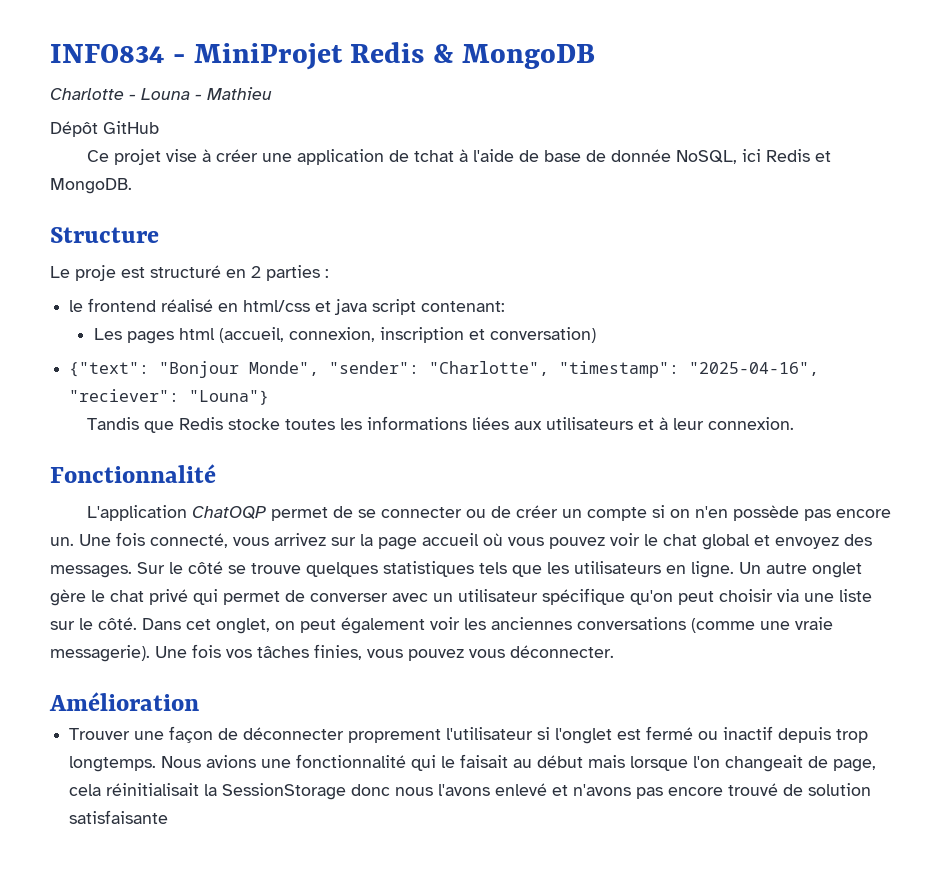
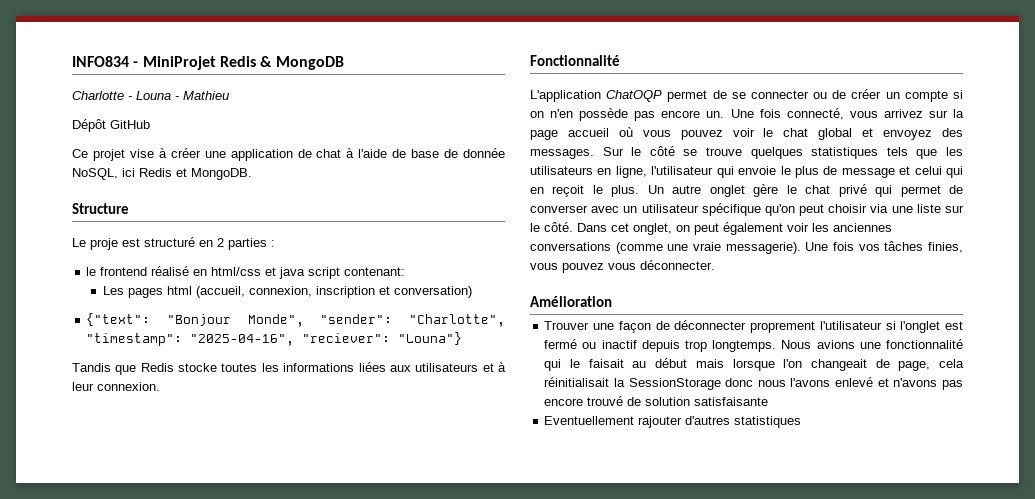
[413,150,454,162] tchat -> [316,149,342,158] chat
[691,561,734,578] ligne. -> [615,166,964,178] [530,185,640,197] ligne, l'utilisateur qui envoie le plus de message et celui qui en reçoit le plus.
(169, 817) none -> [544,416,802,428] // Eventuellement rajouter d'autres statistiques

